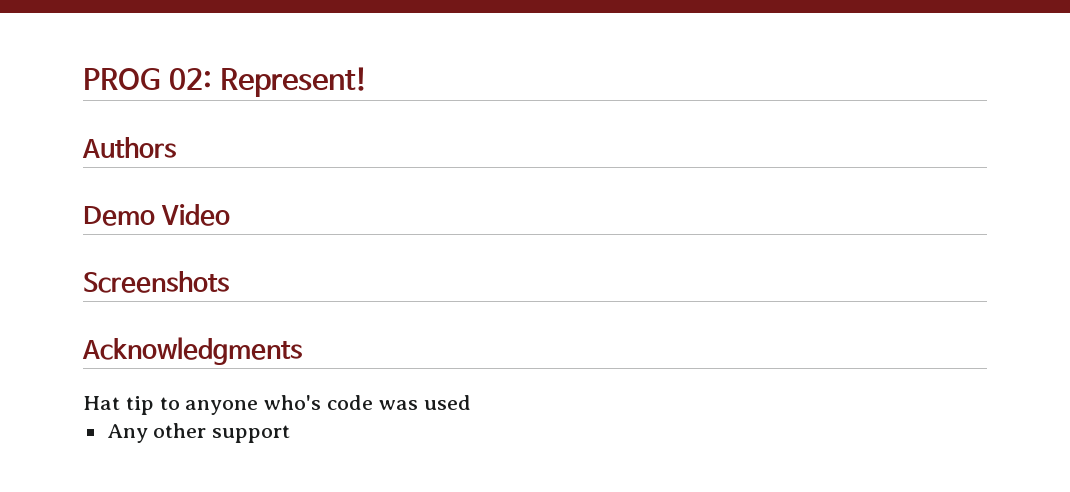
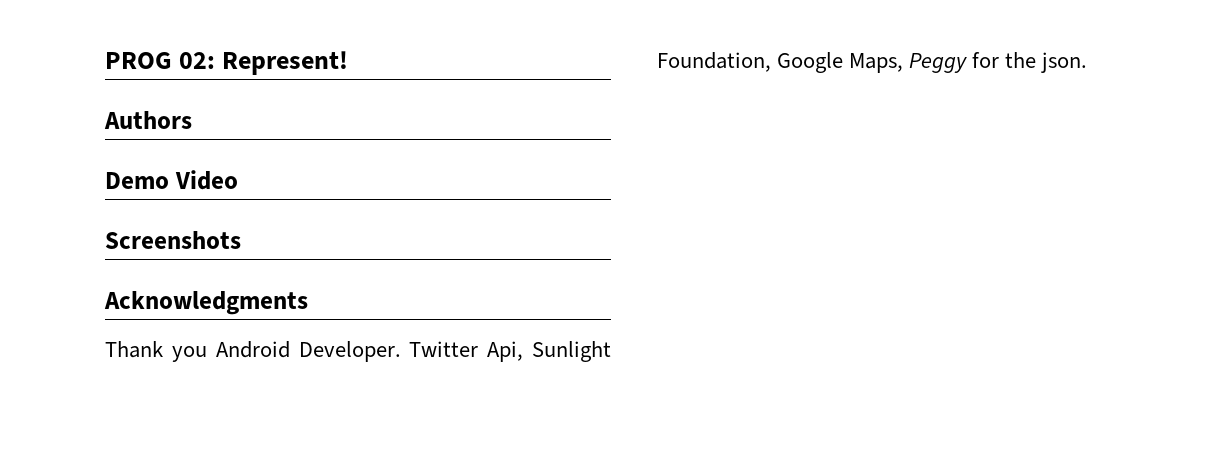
[83,395,471,415] [106,423,291,443] Hat tip to anyone who's code was used // Any other support -> [105,341,611,362] [657,52,1088,73] Thank you Android Developer. Twitter Api, Sunlight Foundation, Google Maps, Peggy for the json.

